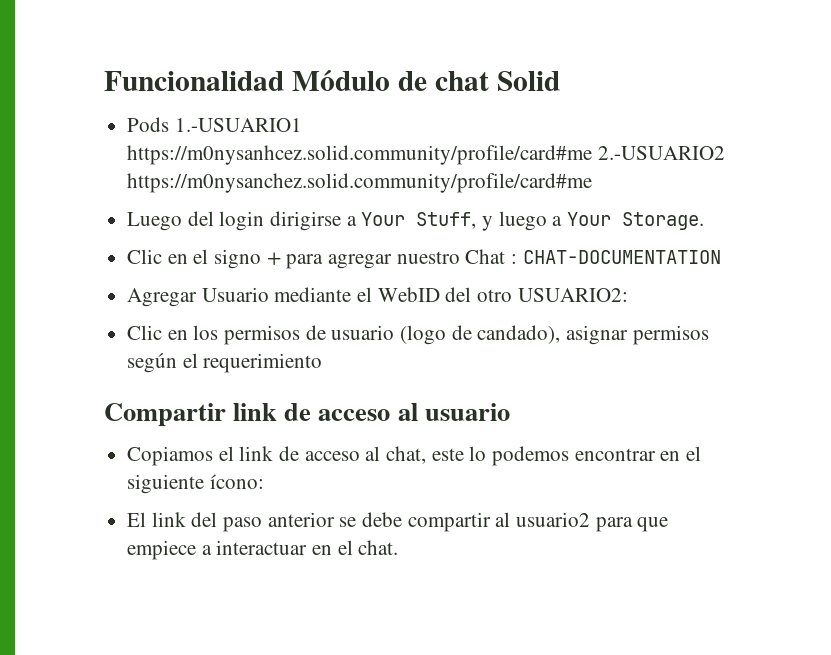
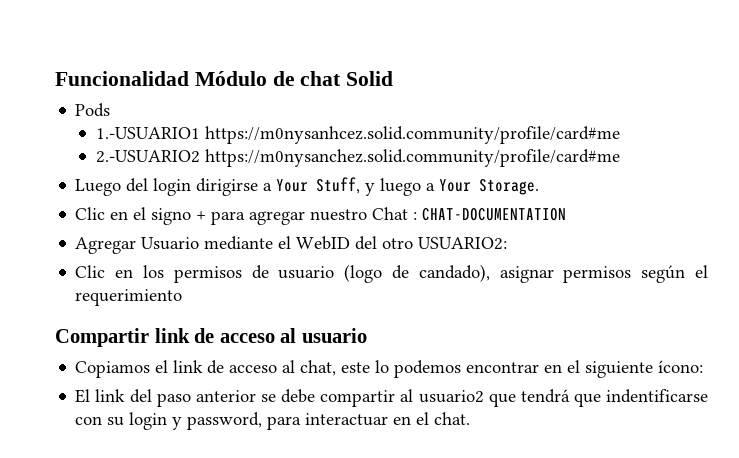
(170, 124) none -> (111, 110) //
(593, 155) none -> (621, 135) //
[595,517,669,532] [127,540,212,560] para que empiece a -> [488,389,708,407] [75,412,302,430] que tendrá que indentificarse con su login y password, para

